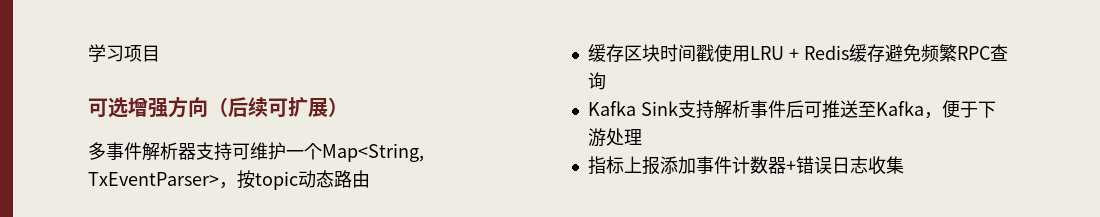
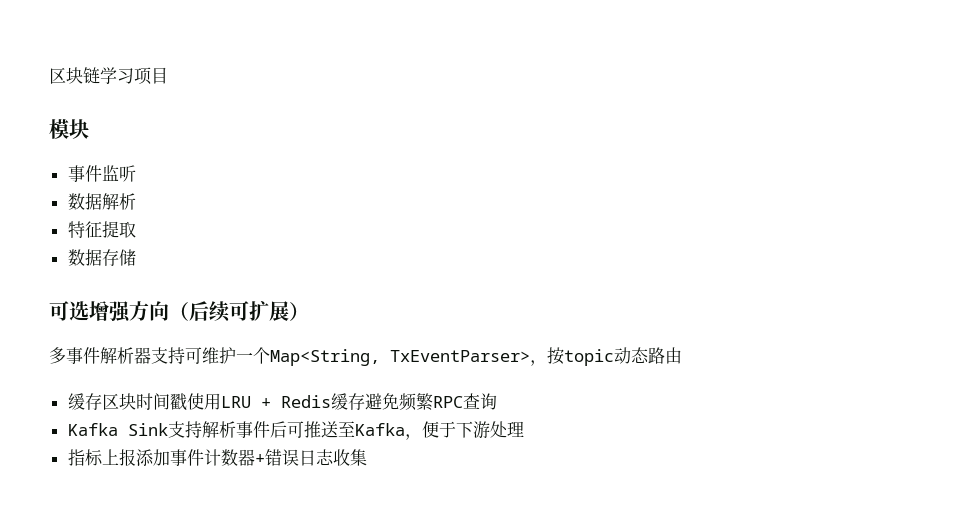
(88, 53) none -> [49,67,100,84] 区块链
(160, 53) none -> [49,119,89,139] [67,165,136,182] [67,193,136,210] [67,221,136,239] [67,249,136,266] // 模块 // 事件监听 // 数据解析 // 特征提取 // 数据存储

